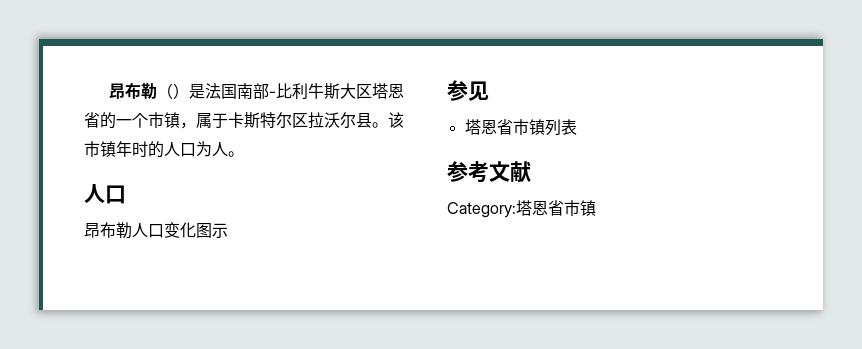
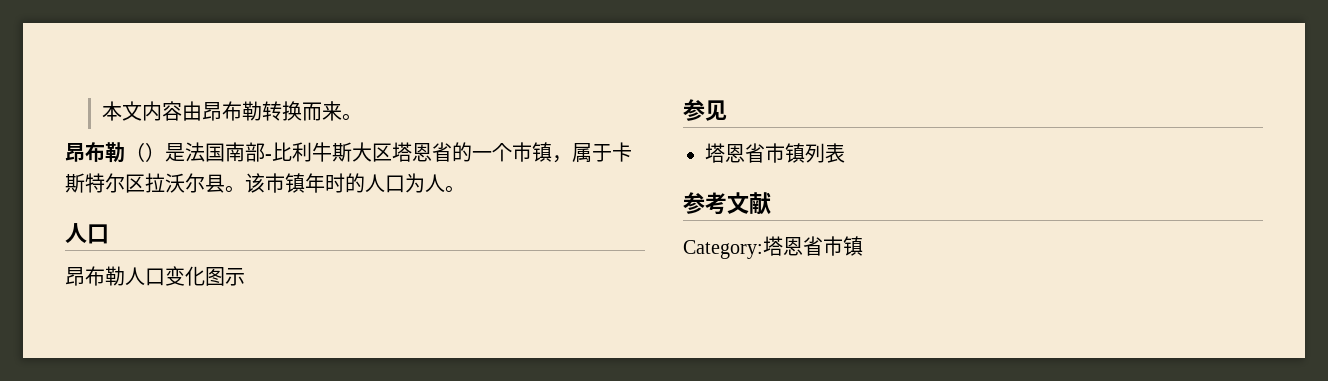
(109, 91) none -> [102,101,363,121] 本文内容由昂布勒转换而来。 //

